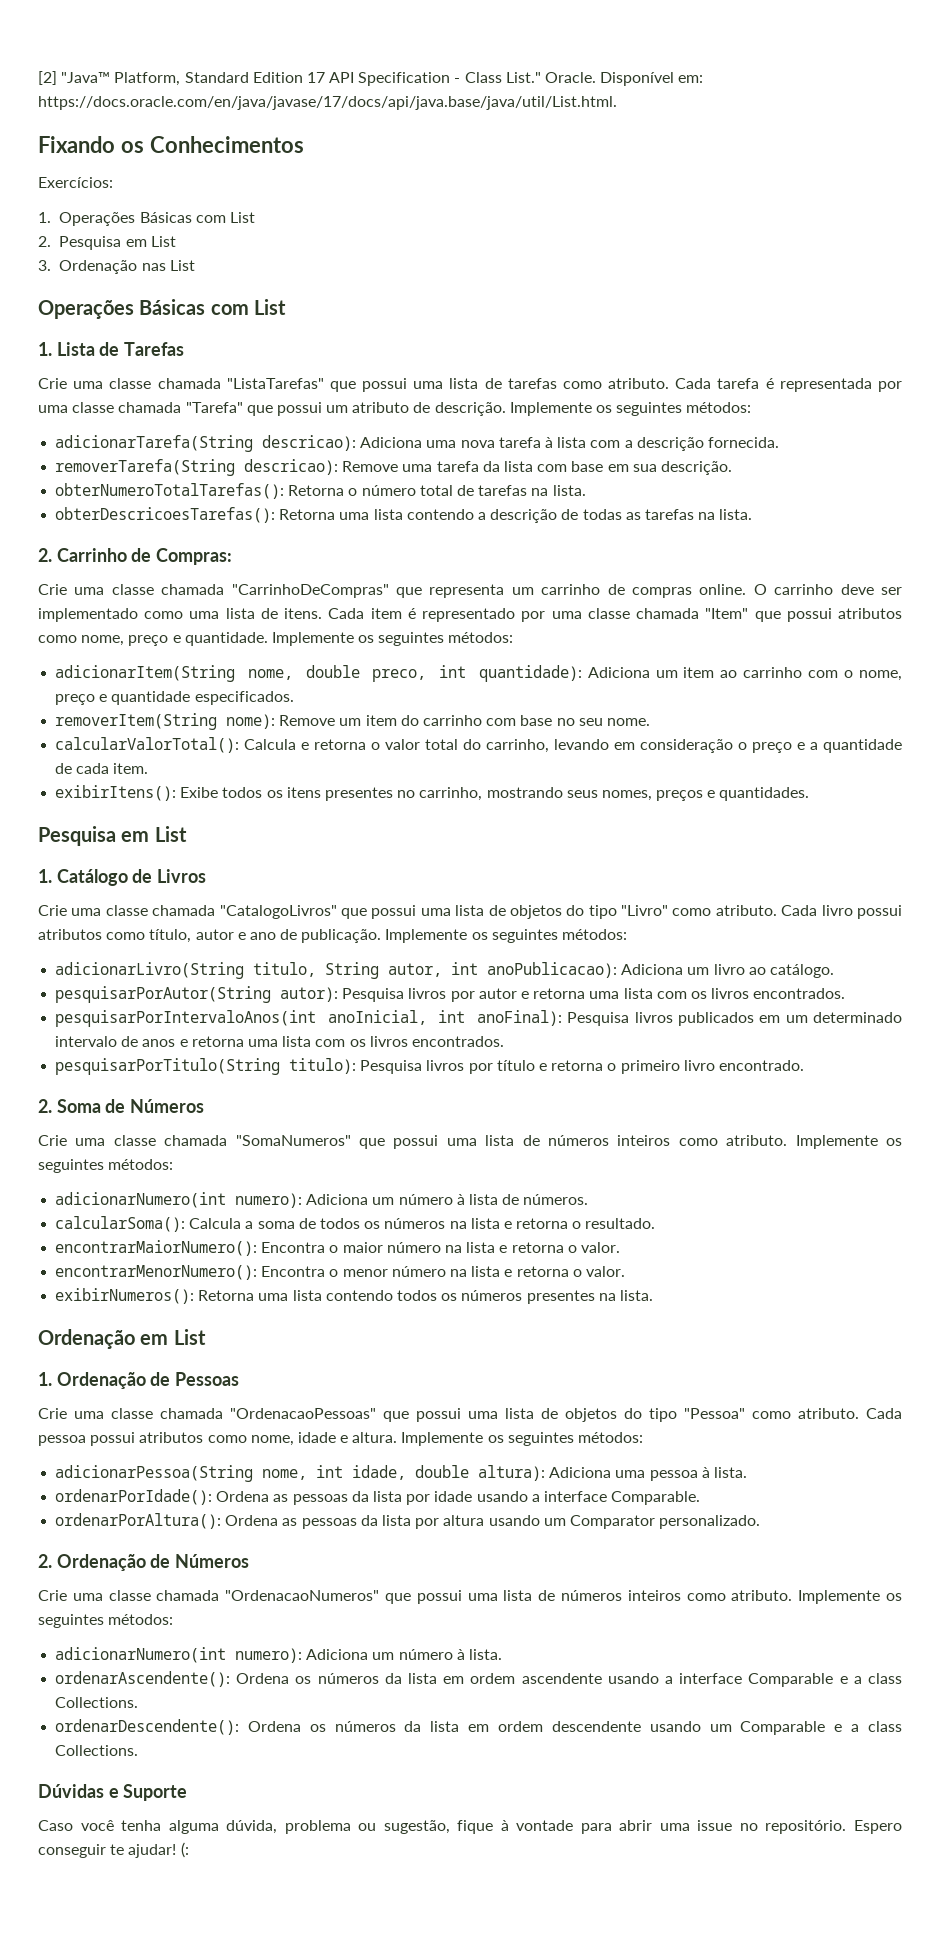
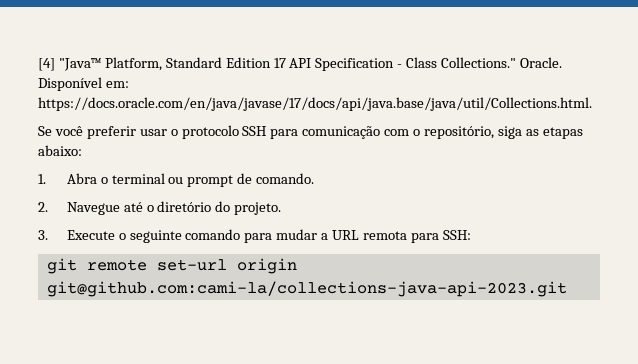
[38,71,57,85] [2] -> [38,58,55,71] [4]
[505,72,541,83] List." -> [441,57,517,68] Collections."
[38,96,617,110] [38,136,304,153] [38,177,113,188] [38,212,255,226] [38,236,176,250] [38,260,195,274] [38,299,286,319] [38,342,185,356] [38,378,902,392] [38,402,752,416] [55,435,779,452] [55,459,732,476] [55,483,586,499] [55,507,753,523] [38,548,233,565] [38,584,902,598] [38,608,903,622] [38,632,514,646] [55,665,902,682] [55,691,294,705] [55,713,650,730] [55,737,903,753] [55,763,149,774] [55,785,810,801] [38,826,187,846] [38,869,207,886] [38,905,903,919] [38,929,628,943] [55,962,834,979] [55,986,846,1003] [55,1010,903,1027] [55,1036,504,1047] [55,1058,804,1075] [38,1099,205,1113] [38,1135,902,1149] [38,1159,174,1173] [55,1192,589,1208] [55,1216,656,1232] [55,1240,620,1256] [55,1265,625,1280] [55,1288,653,1304] [38,1329,206,1349] [38,1372,240,1389] [38,1408,902,1422] [38,1432,644,1446] [55,1465,747,1482] [55,1489,701,1505] [55,1513,761,1529] [38,1554,250,1571] [38,1590,902,1604] [38,1614,174,1628] [55,1647,502,1663] [55,1671,903,1687] [55,1697,139,1708] [55,1719,902,1735] [55,1745,139,1756] [38,1784,188,1801] [38,1820,902,1834] [38,1842,189,1858] https://docs.oracle.com/en/java/javase/17/docs/api/java.base/java/util/List.html. // Fixando os Conhecimentos // Exercícios: // 1. Operações Básicas com List // 2. Pesquisa em List // 3. Ordenação nas List // Operações Básicas com List // 1. Lista de Tarefas // Crie uma classe chamada "ListaTarefas" que possui uma lista de tarefas como atributo. Cada tarefa é representada por uma classe chamada "Tarefa" que possui um atributo de descrição. Implemente os seguintes métodos: // adicionarTarefa(String descricao): Adiciona uma nova tarefa à lista com a descrição fornecida. // removerTarefa(String descricao): Remove uma tarefa da lista com base em sua descrição. // obterNumeroTotalTarefas(): Retorna o número total de tarefas na lista. // obterDescricoesTarefas(): Retorna uma lista contendo a descrição de todas as tarefas na lista. // 2. Carrinho de Compras: // Crie uma classe chamada "CarrinhoDeCompras" que representa um carrinho de compras online. O carrinho deve ser implementado como uma lista de itens. Cada item é representado por uma classe chamada "Item" que possui atributos como nome, preço e quantidade. Implemente os seguintes métodos: // adicionarItem(String nome, double preco, int quantidade): Adiciona um item ao carrinho com o nome, preço e quantidade especificados. // removerItem(String nome): Remove um item do carrinho com base no seu nome. // calcularValorTotal(): Calcula e retorna o valor total do carrinho, levando em consideração o preço e a quantidade de cada item. // exibirItens(): Exibe todos os itens presentes no carrinho, mostrando seus nomes, preços e quantidades. // Pesquisa em List // 1. Catálogo de Livros // Crie uma classe chamada "CatalogoLivros" que possui uma lista de objetos do tipo "Livro" como atributo. Cada livro possui atributos como título, autor e ano de publicação. Implemente os seguintes métodos: // adicionarLivro(String titulo, String autor, int anoPublicacao): Adiciona um livro ao catálogo. // pesquisarPorAutor(String autor): Pesquisa livros por autor e retorna uma lista com os livros encontrados. // pesquisarPorIntervaloAnos(int anoInicial, int anoFinal): Pesquisa livros publicados em um determinado intervalo de anos e retorna uma lista com os livros encontrados. // pesquisarPorTitulo(String titulo): Pesquisa livros por título e retorna o primeiro livro encontrado. // 2. Soma de Números // Crie uma classe chamada "SomaNumeros" que possui uma lista de números inteiros como atributo. Implemente os seguintes métodos: // adicionarNumero(int numero): Adiciona um número à lista de números. // calcularSoma(): Calcula a soma de todos os números na lista e retorna o resultado. // encontrarMaiorNumero(): Encontra o maior número na lista e retorna o valor. // encontrarMenorNumero(): Encontra o menor número na lista e retorna o valor. // exibirNumeros(): Retorna uma lista contendo todos os números presentes na lista. // Ordenação em List // 1. Ordenação de Pessoas // Crie uma classe chamada "OrdenacaoPessoas" que possui uma lista de objetos do tipo "Pessoa" como atributo. Cada pessoa possui atributos como nome, idade e altura. Implemente os seguintes métodos: // adicionarPessoa(String nome, int idade, double altura): Adiciona uma pessoa à lista. // ordenarPorIdade(): Ordena as pessoas da lista por idade usando a interface Comparable. // ordenarPorAltura(): Ordena as pessoas da lista por altura usando um Comparator personalizado. // 2. Ordenação de Números // Crie uma classe chamada "OrdenacaoNumeros" que possui uma lista de números inteiros como atributo. Implemente os seguintes métodos: // adicionarNumero(int numero): Adiciona um número à lista. // ordenarAscendente(): Ordena os números da lista em ordem ascendente usando a interface Comparable e a class Collections. // ordenarDescendente(): Ordena os números da lista em ordem descendente usando um Comparable e a class Collections. // Dúvidas e Suporte // Caso você tenha alguma dúvida, problema ou sugestão, fique à vontade para abrir uma issue no repositório. Espero conseguir te ajudar! (: -> [38,97,592,111] [38,125,583,139] [38,145,82,156] [38,173,315,187] [38,201,282,215] [38,229,471,243] [46,258,297,274] [46,281,567,297] https://docs.oracle.com/en/java/javase/17/docs/api/java.base/java/util/Collections.html. // Se você preferir usar o protocolo SSH para comunicação com o repositório, siga as etapas abaixo: // 1. Abra o terminal ou prompt de comando. // 2. Navegue até o diretório do projeto. // 3. Execute o seguinte comando para mudar a URL remota para SSH: // git remote set-url origin git@github.com:cami-la/collections-java-api-2023.git

